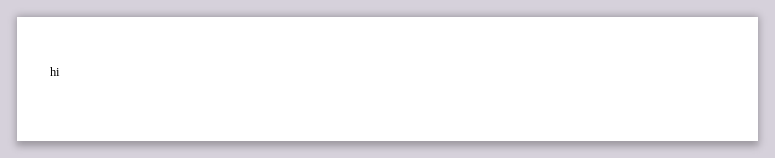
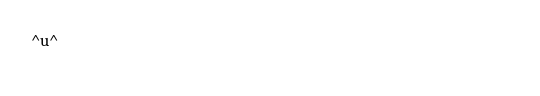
[50,67,60,76] hi -> [31,35,58,46] ^u^

